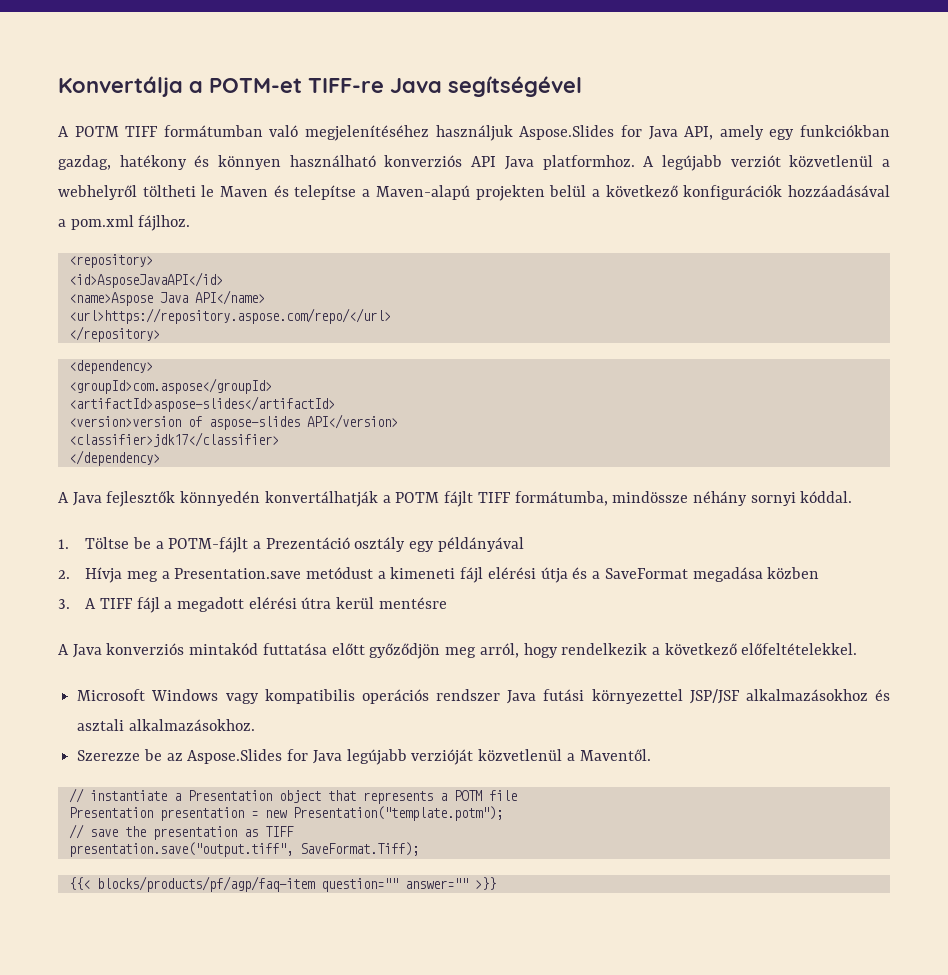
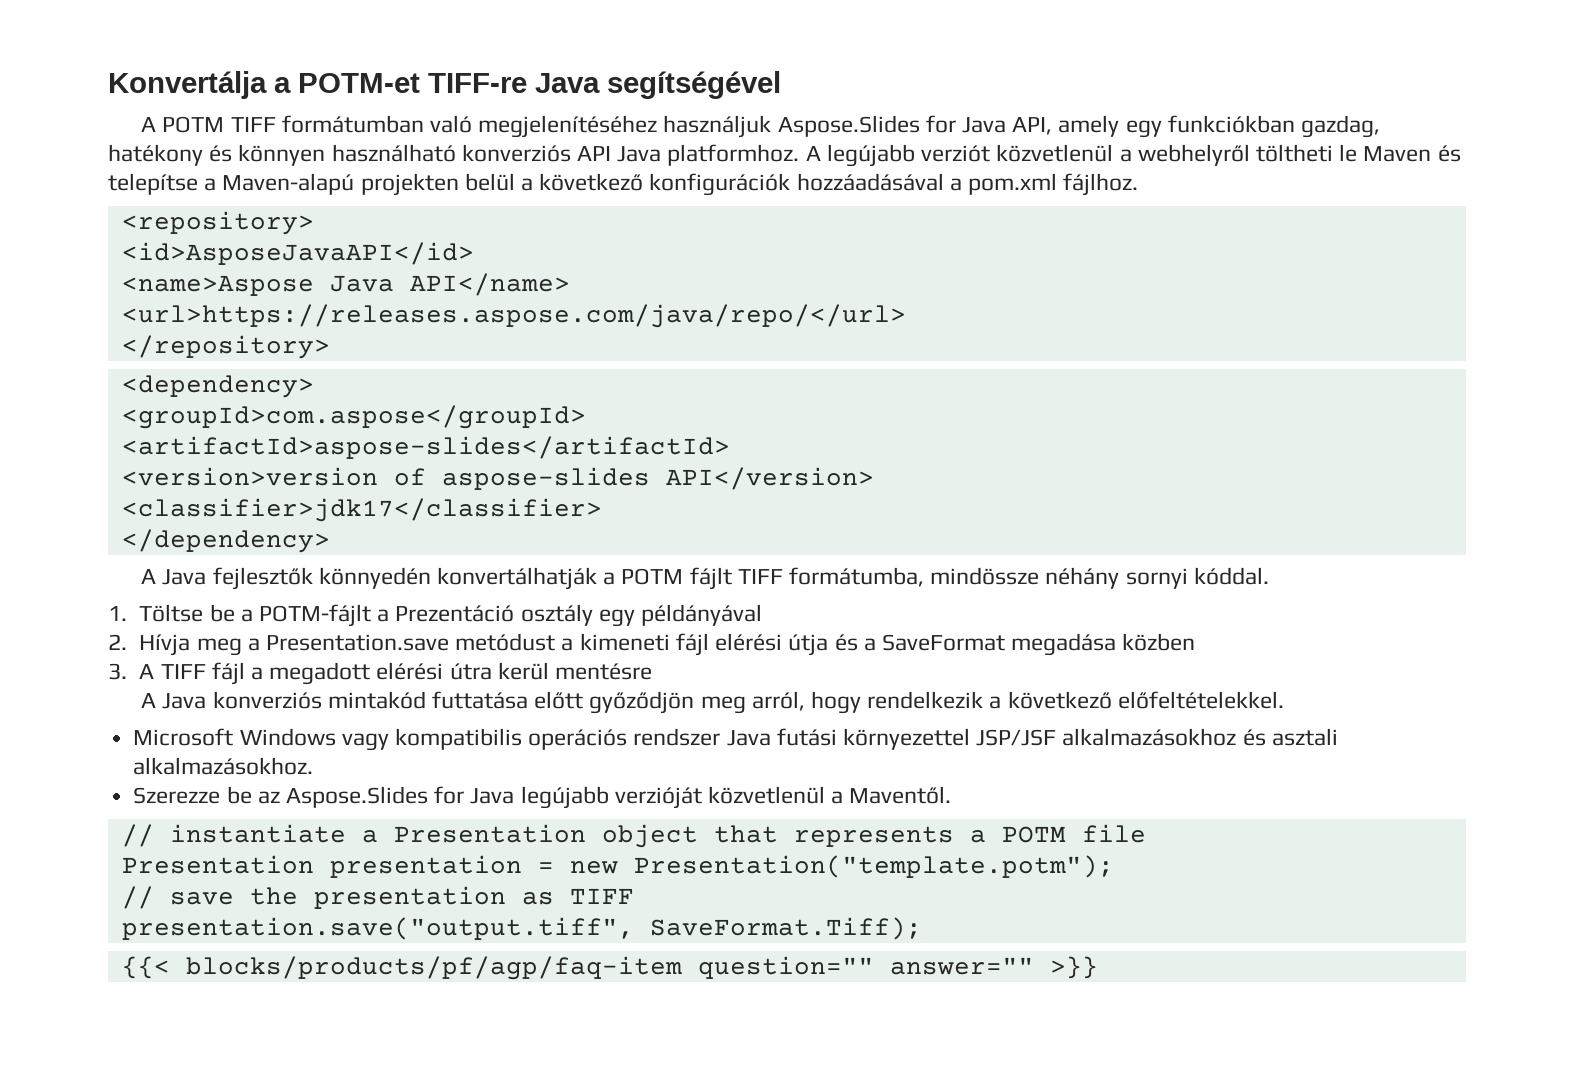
[68,308,391,324] <url>https://repository.aspose.com/repo/</url> -> [121,304,906,328] <url>https://releases.aspose.com/java/repo/</url>

